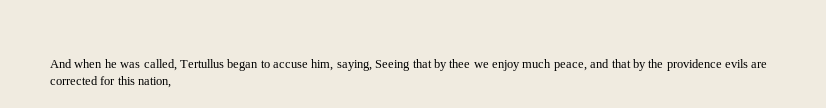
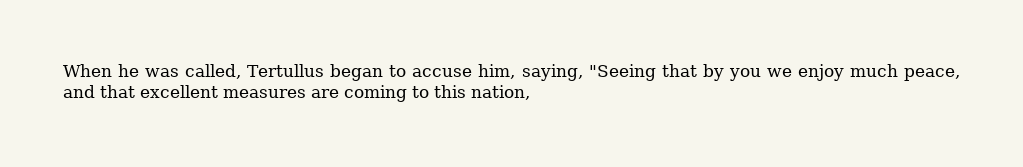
[50,59,103,68] And when -> [63,64,112,77] When
[375,59,471,71] Seeing that by thee -> [588,64,761,81] "Seeing that by you
[632,59,768,71] [50,76,116,85] by the providence evils are corrected for -> [140,85,429,102] excellent measures are coming to

